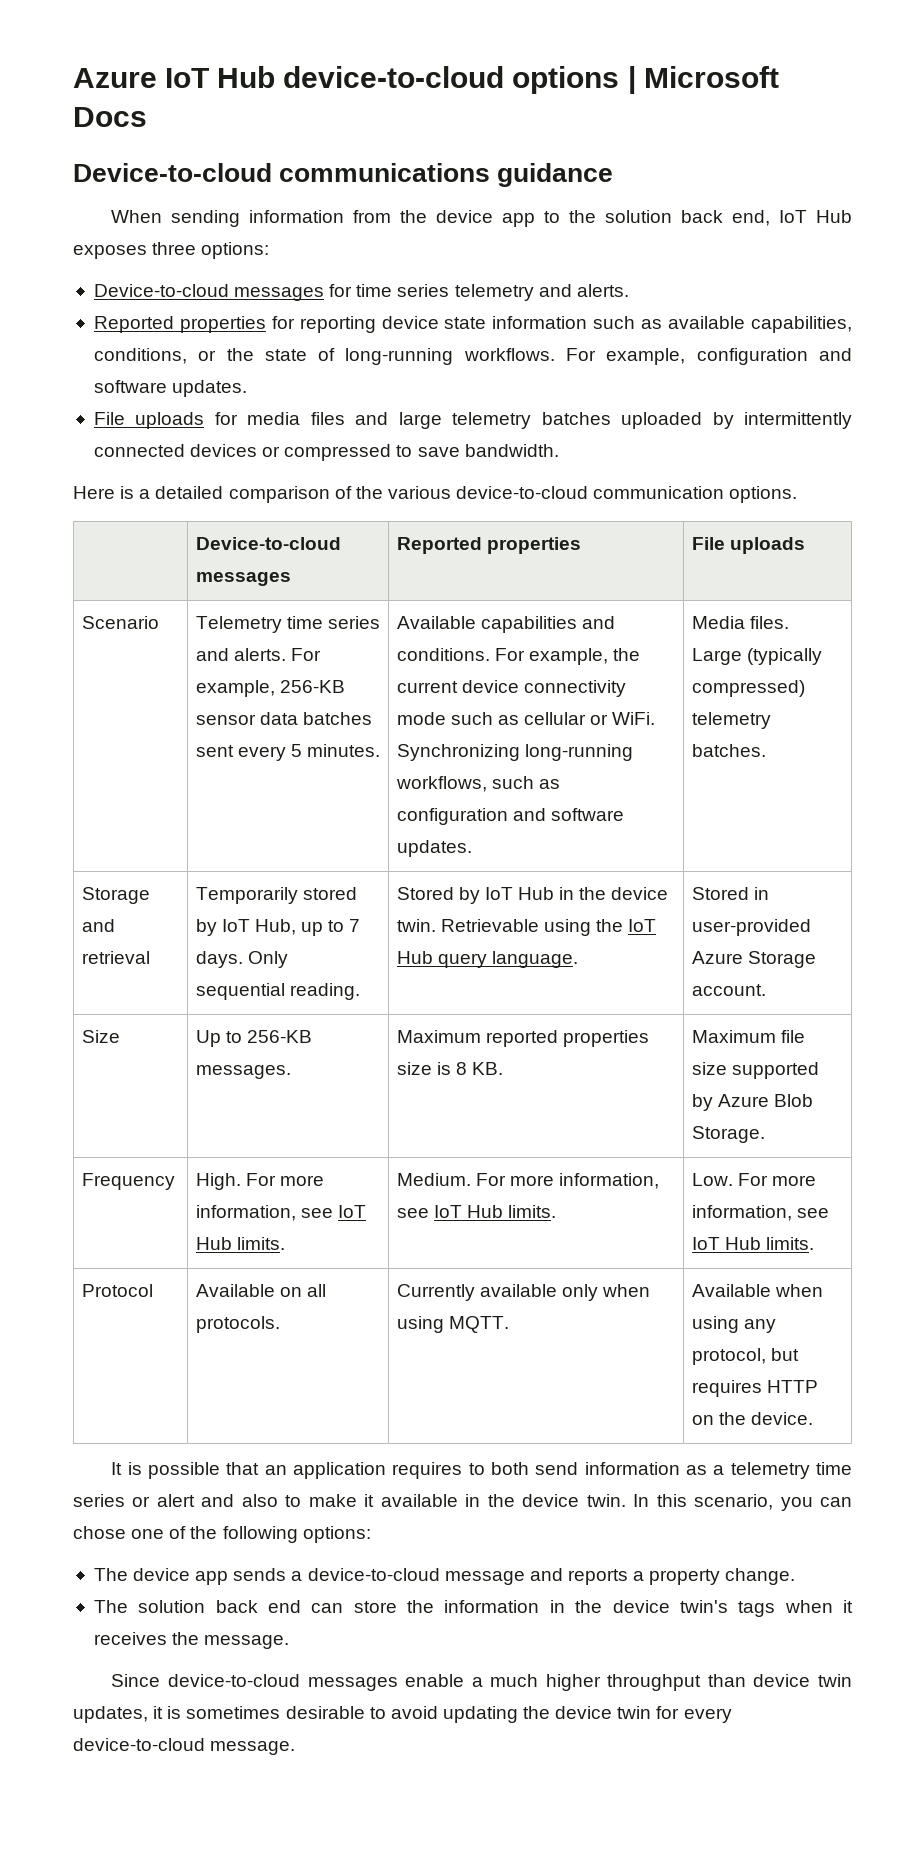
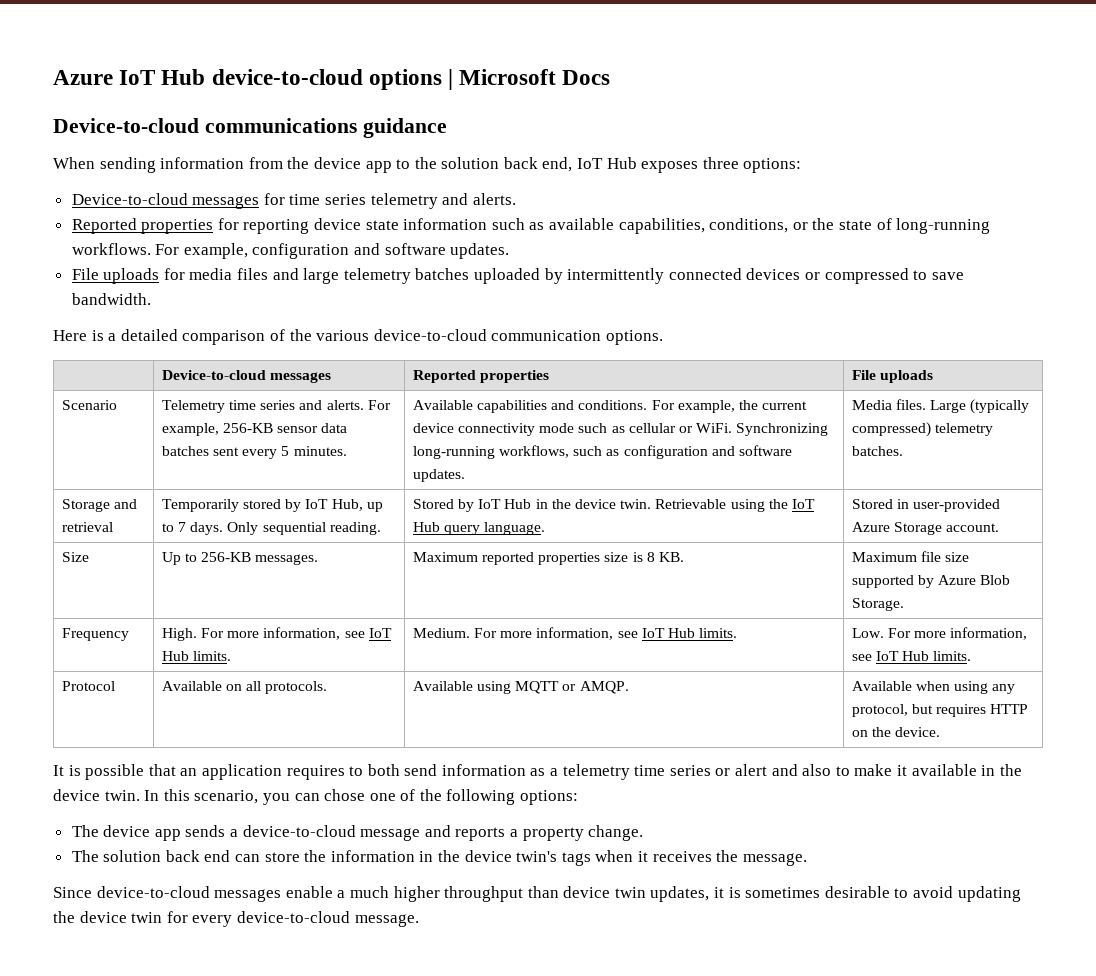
[396,1284,651,1301] [396,1316,509,1333] Currently available only when using MQTT. -> [412,681,629,694] Available using MQTT or AMQP.

